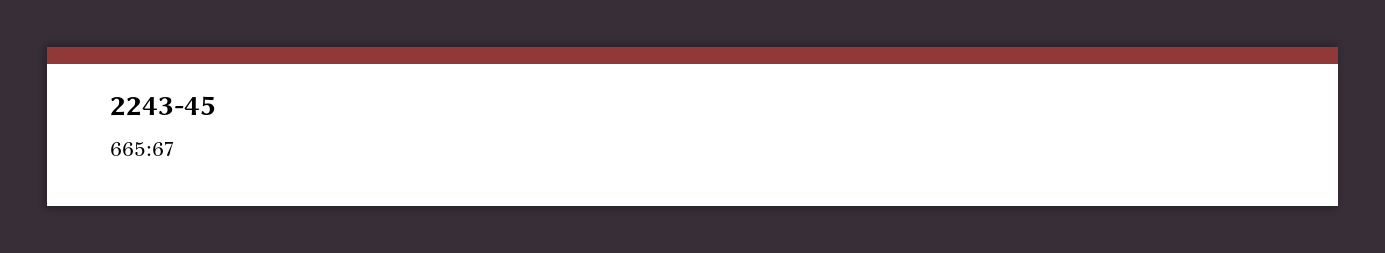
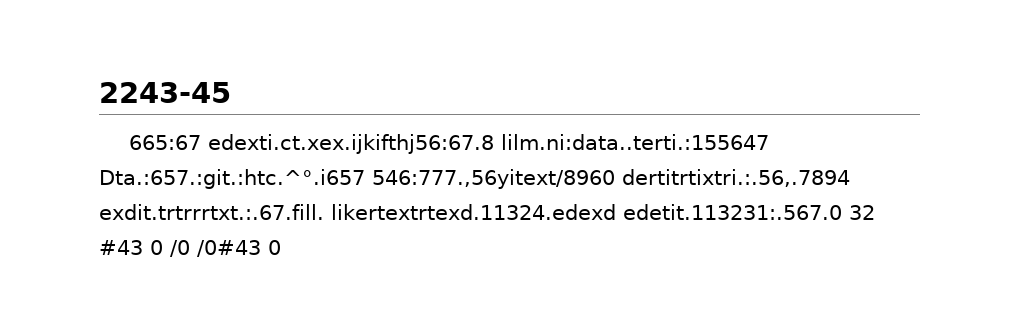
(174, 149) none -> [207,134,769,154] [99,169,850,189] [99,204,875,220] [99,240,281,257] edexti.ct.xex.ijkifthj56:67.8 lilm.ni:data..terti.:155647 Dta.:657.:git.:htc.^°.i657 546:777.,56yitext/8960 dertitrtixtri.:.56,.7894 exdit.trtrrrtxt.:.67.fill. likertextrtexd.11324.edexd edetit.113231:.567.0 32 #43 0 /0 /0#43 0

